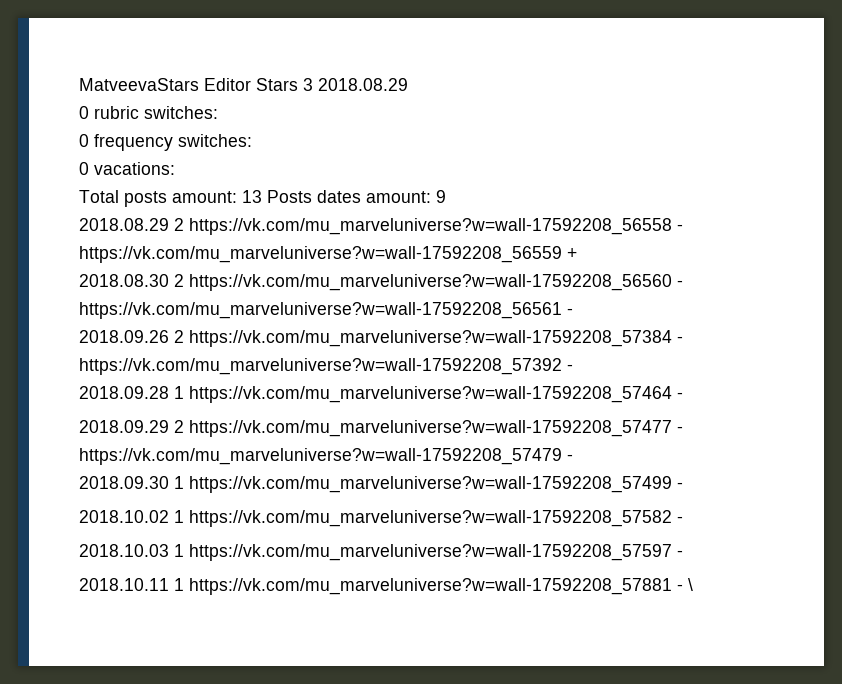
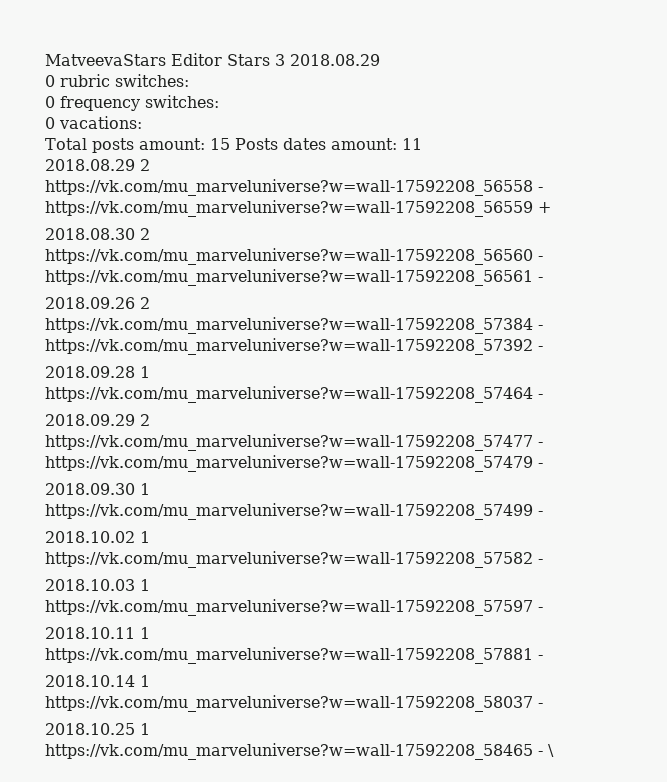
[242,190,262,203] 13 -> [209,138,230,150] 15
[436,190,446,203] 9 -> [401,138,422,150] 11
(683, 587) none -> [45,675,150,687] [45,695,543,712] [45,723,150,735] [45,743,543,760] // 2018.10.14 1 https://vk.com/mu_marveluniverse?w=wall-17592208_58037 - // 2018.10.25 1 https://vk.com/mu_marveluniverse?w=wall-17592208_58465 -

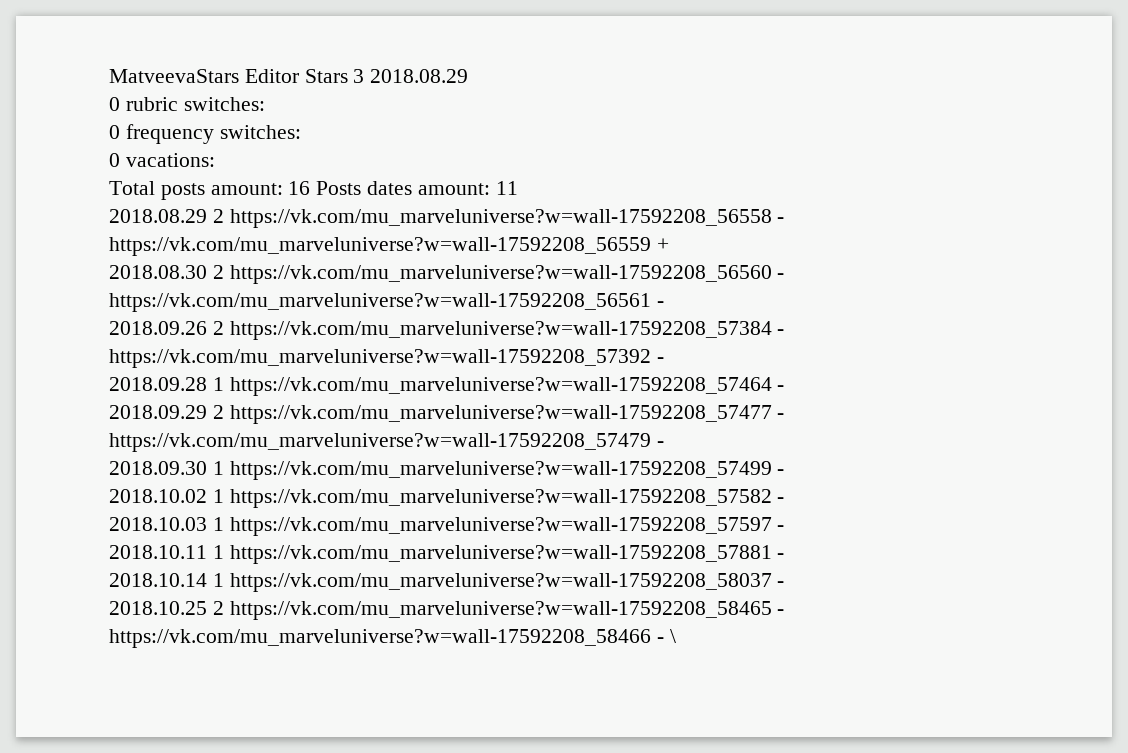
[209,138,230,150] 15 -> [288,181,311,195] 16
[140,723,150,735] 1 -> [212,601,224,615] 2
(543, 753) none -> [109,629,664,648] https://vk.com/mu_marveluniverse?w=wall-17592208_58466 -

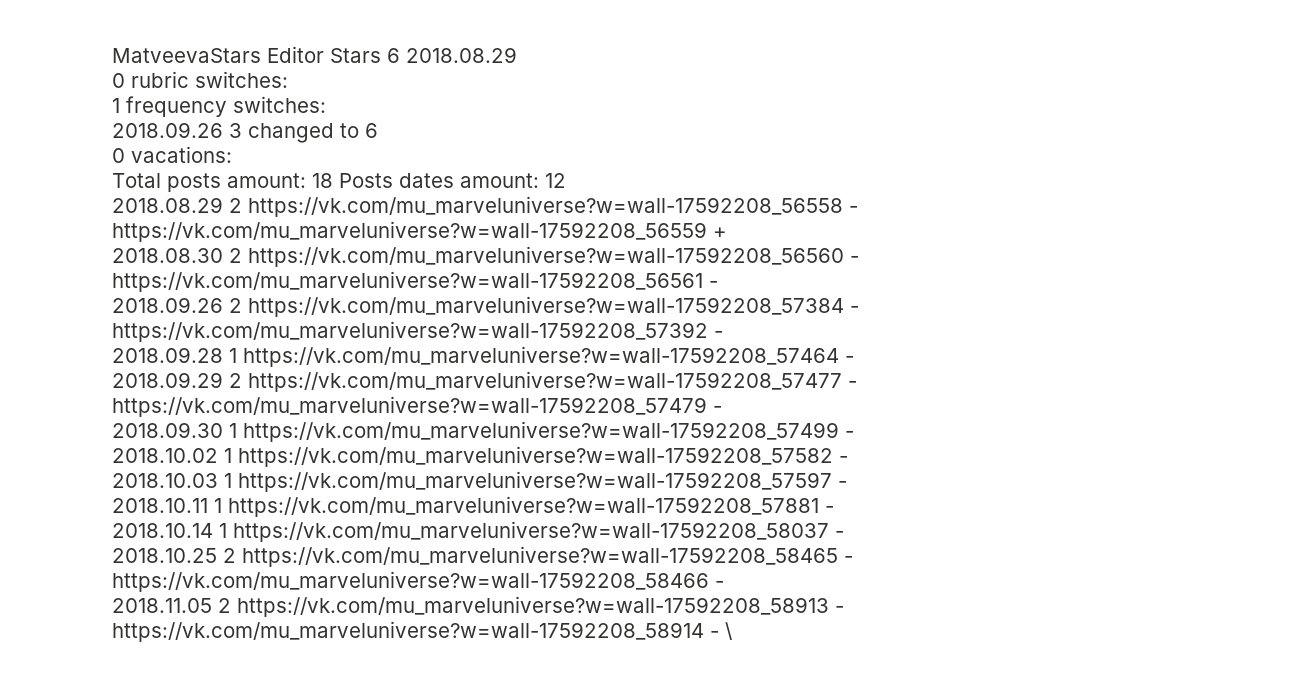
[353,69,365,83] 3 -> [387,48,400,63] 6
[109,125,120,139] 0 -> [112,98,120,113] 1
(301, 132) none -> [112,122,378,143] // 2018.09.26 3 changed to 6
[288,181,311,195] 16 -> [312,173,333,188] 18
[495,181,518,195] 11 -> [545,173,566,188] 12
(664, 640) none -> [112,596,844,617] [112,621,719,642] // 2018.11.05 2 https://vk.com/mu_marveluniverse?w=wall-17592208_58913 - https://vk.com/mu_marveluniverse?w=wall-17592208_58914 -

